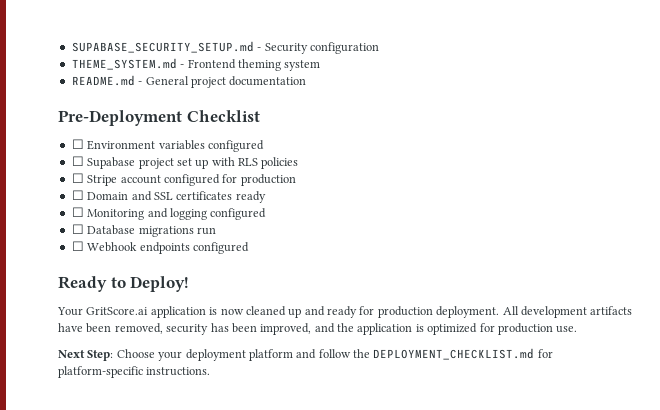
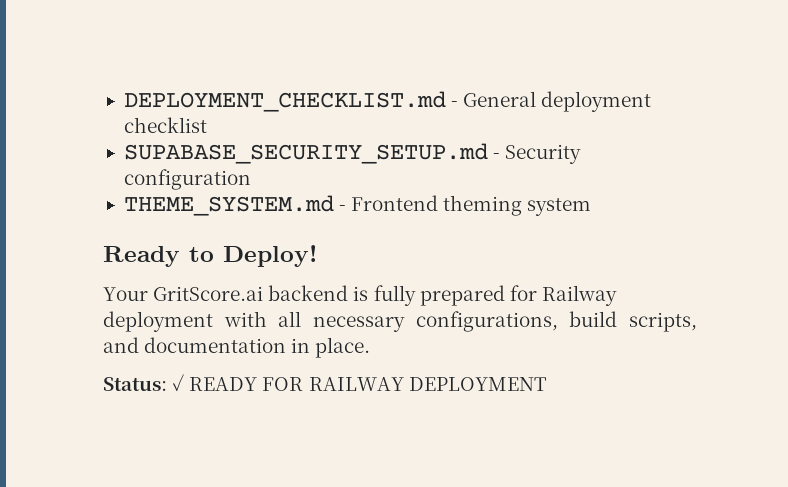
(71, 47) none -> [123,91,652,112] [123,117,207,133] DEPLOYMENT_CHECKLIST.md - General deployment checklist //
[71,75,307,88] [58,110,260,126] [71,139,264,152] [71,156,299,169] [71,173,296,186] [71,190,266,203] [71,207,267,220] [71,224,216,237] [71,241,249,254] // README.md - General project documentation // Pre-Deployment Checklist // ☐ Environment variables configured // ☐ Supabase project set up with RLS policies // ☐ Stripe account configured for production // ☐ Domain and SSL certificates ready // ☐ Monitoring and logging configured // ☐ Database migrations run // ☐ Webhook endpoints configured -> (592, 207) none
[150,306,633,318] [58,323,578,335] [58,348,553,361] [58,366,211,378] application is now cleaned up and ready for production deployment. All development artifacts have been removed, security has been improved, and the application is optimized for production use. // Next Step: Choose your deployment platform and follow the DEPLOYMENT_CHECKLIST.md for platform-specific instructions. -> [268,285,617,306] [103,311,698,332] [103,337,371,358] [103,374,547,391] backend is fully prepared for Railway deployment with all necessary configurations, build scripts, and documentation in place. // Status: ✓ READY FOR RAILWAY DEPLOYMENT

